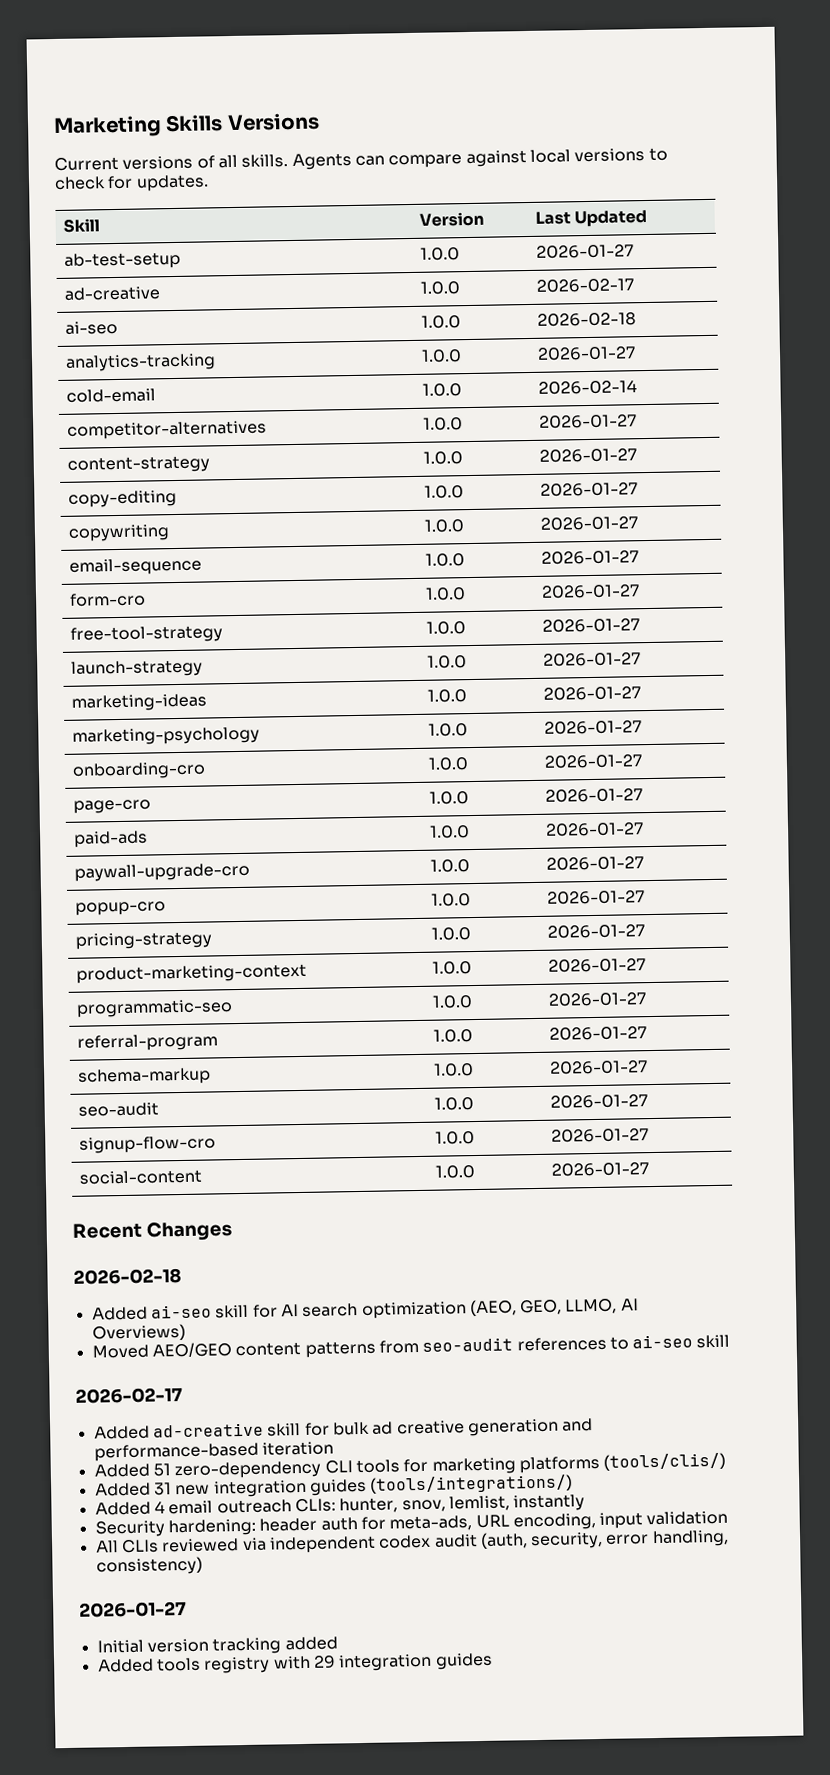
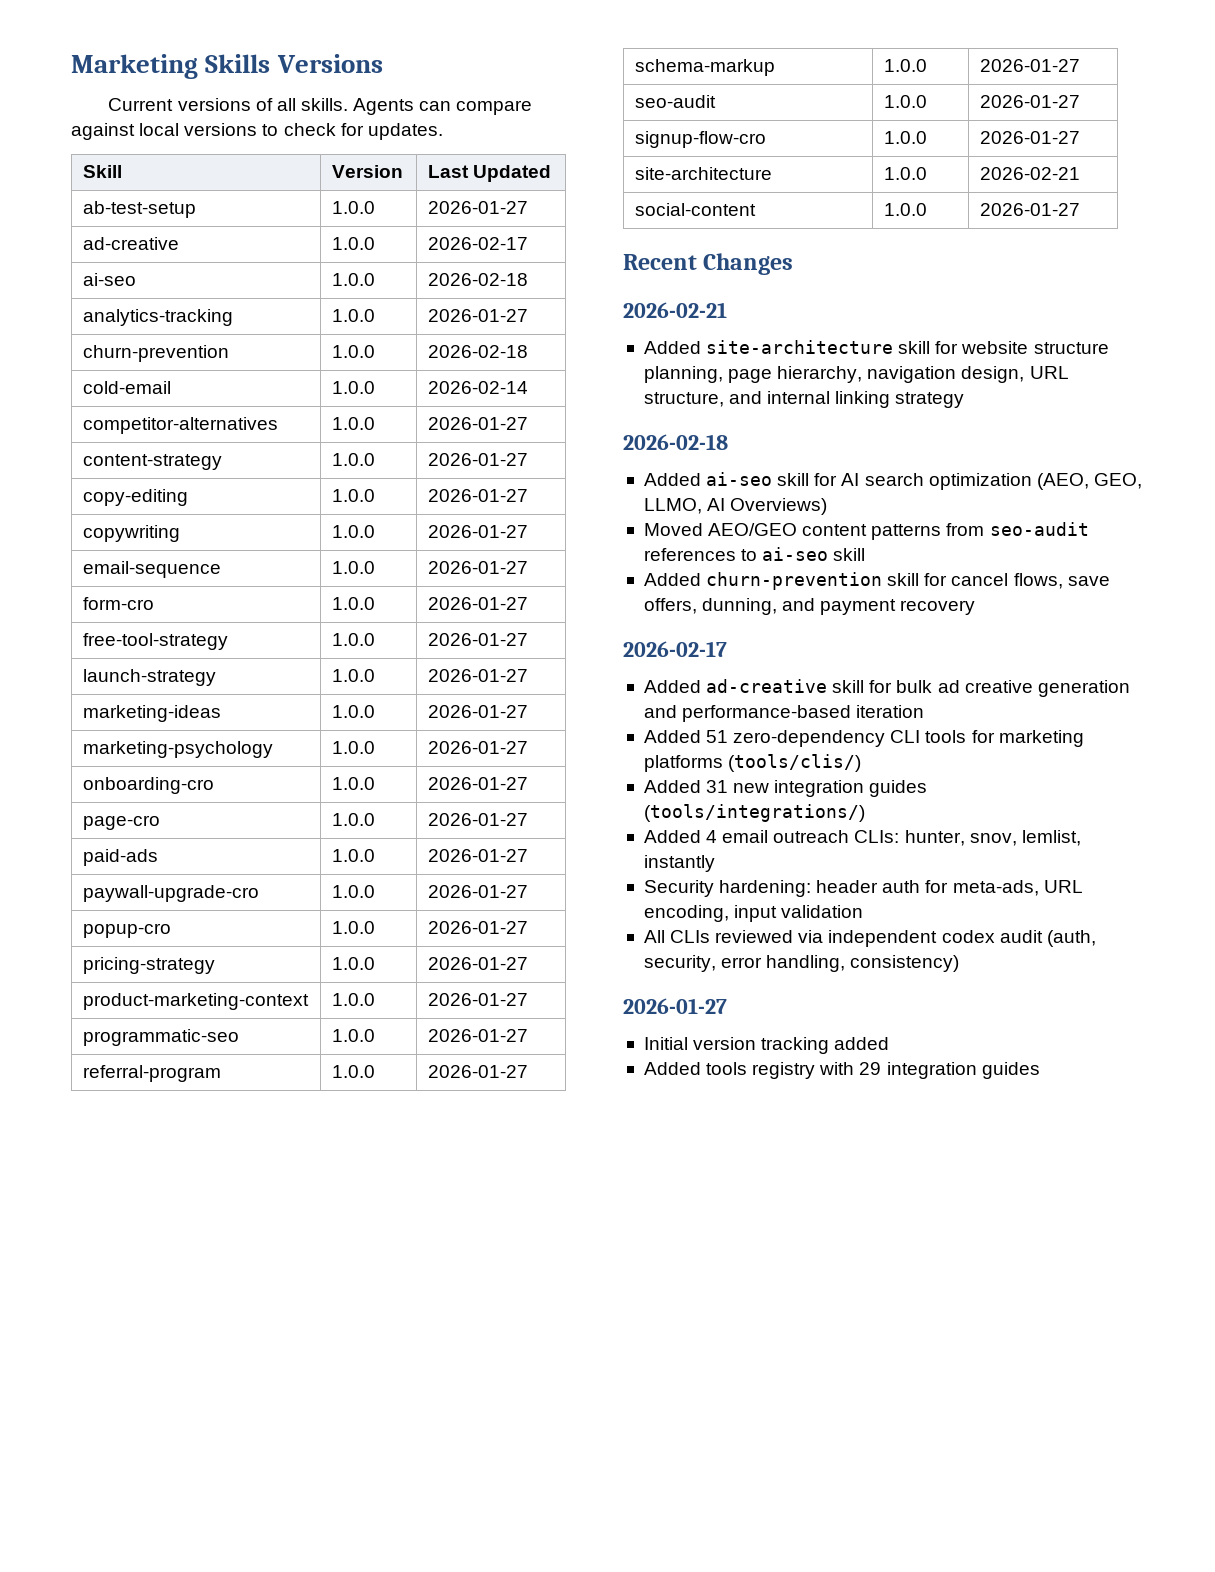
(636, 353) none -> [82,345,229,362] [331,345,375,358] [427,345,528,358] // churn-prevention | 1.0.0 | 2026-02-18
(649, 1135) none -> [634,167,772,180] [883,167,927,180] [979,167,1080,180] // site-architecture | 1.0.0 | 2026-02-21
(232, 1231) none -> [623,302,727,318] [643,340,1109,354] [643,366,1069,383] [643,391,965,408] // 2026-02-21 // Added site-architecture skill for website structure planning, page hierarchy, navigation design, URL structure, and internal linking strategy
(731, 1341) none -> [643,572,1110,590] [643,598,976,615] // Added churn-prevention skill for cancel flows, save offers, dunning, and payment recovery

